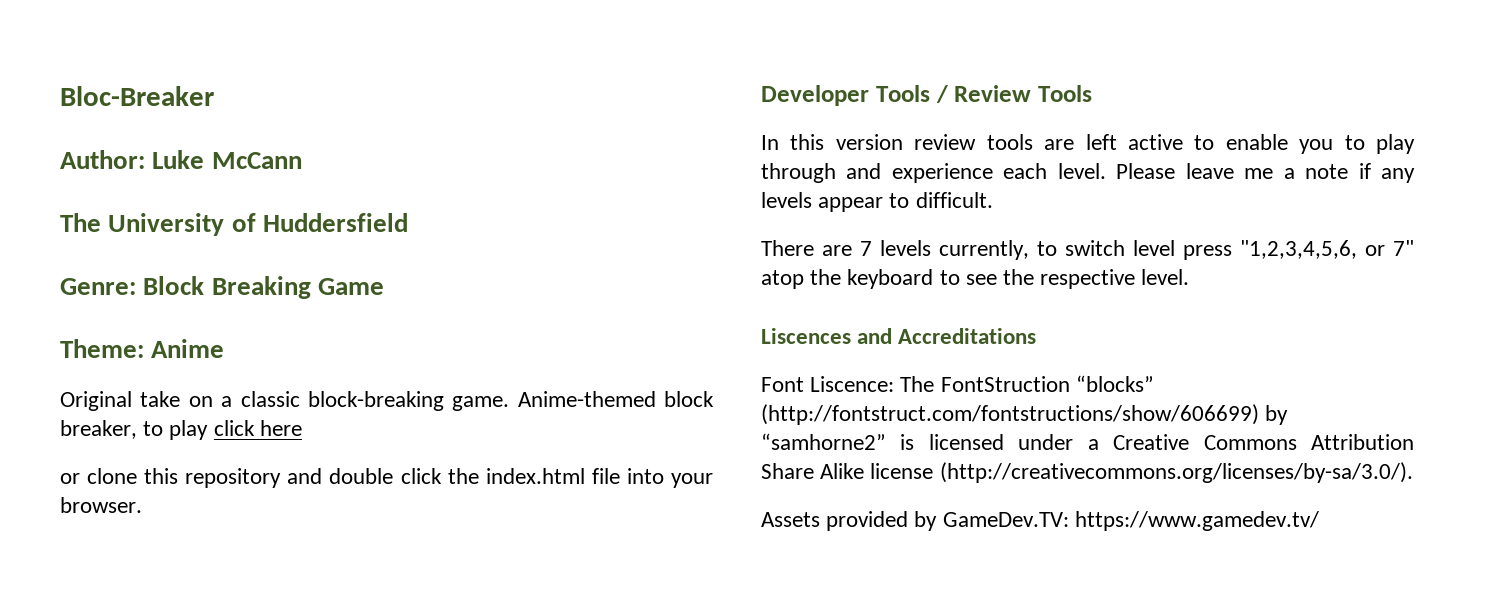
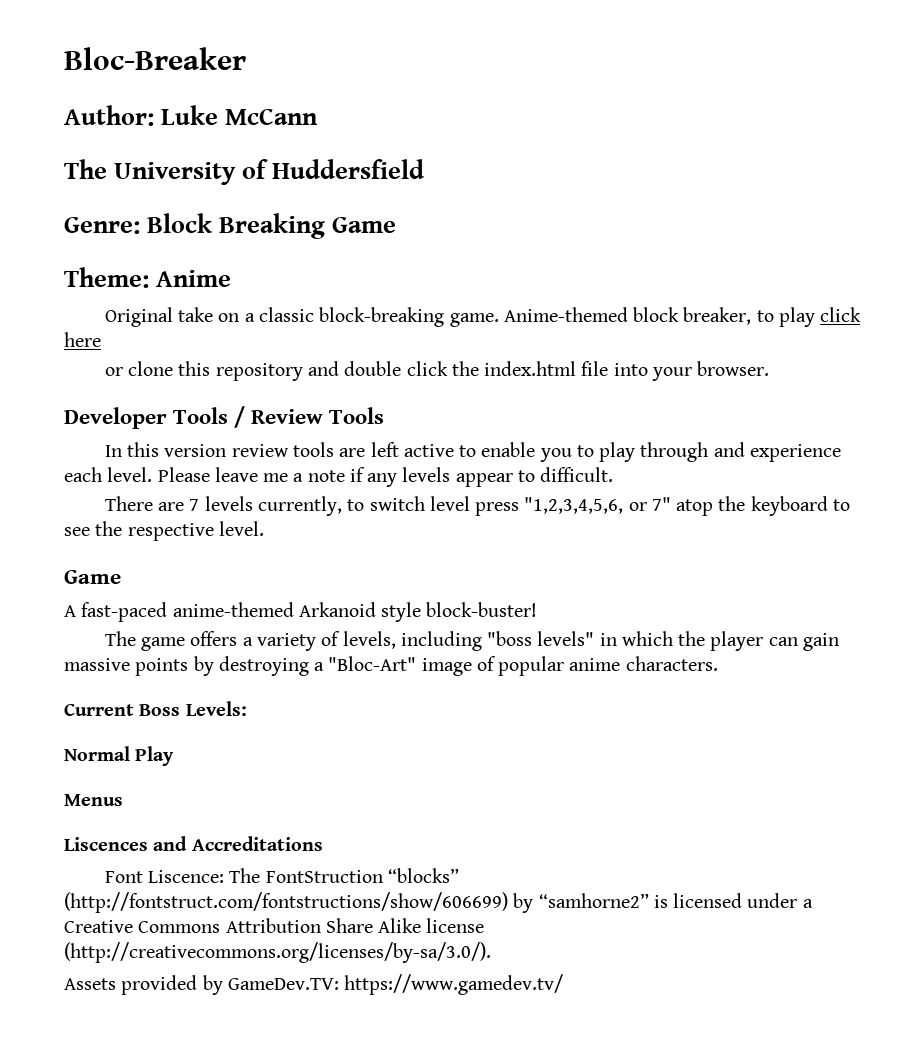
(1190, 277) none -> [64,570,121,584] [64,602,538,622] [104,631,839,651] [64,656,718,676] [64,701,247,716] [64,746,175,766] [64,794,123,806] // Game // A fast-paced anime-themed Arkanoid style block-buster! // The game offers a variety of levels, including "boss levels" in which the player can gain massive points by destroying a "Bloc-Art" image of popular anime characters. // Current Boss Levels: // Normal Play // Menus

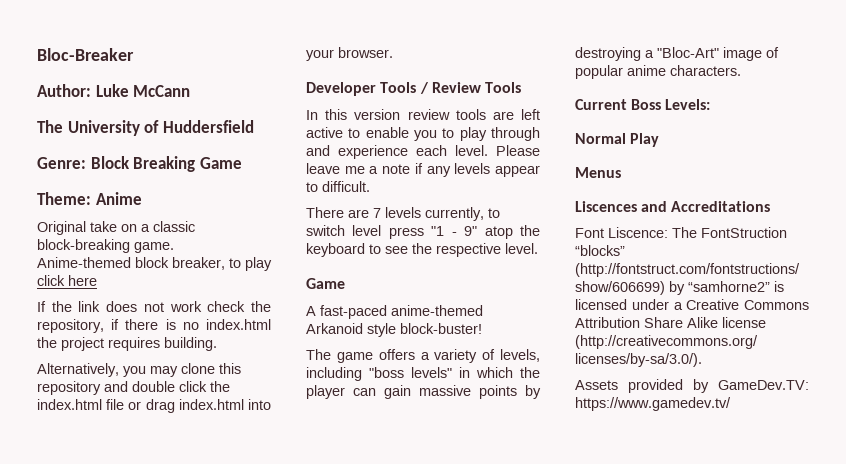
[104,367,123,376] or -> [37,301,271,312] [37,319,271,333] [37,337,217,351] [37,363,178,377] If the link does not work check the repository, if there is no index.html the project requires building. // Alternatively, you may
(609, 368) none -> [128,399,244,413] or drag index.html
[524,497,671,514] "1,2,3,4,5,6, or 7" -> [431,226,478,236] "1 - 9"

